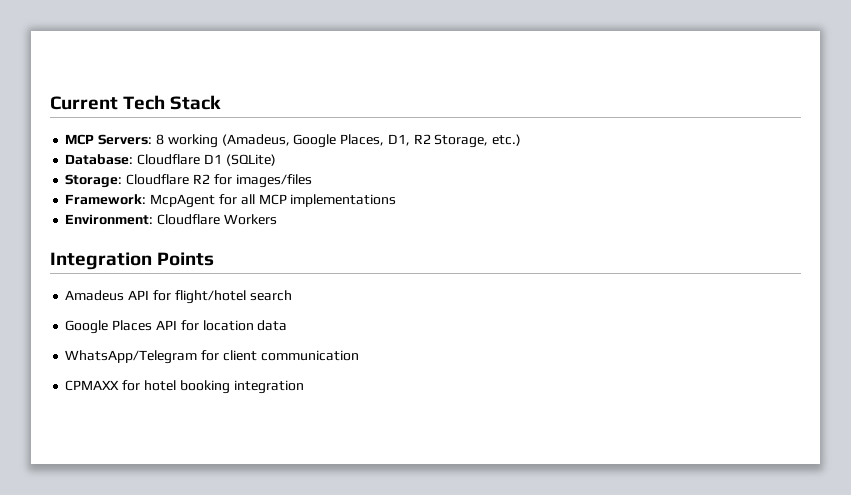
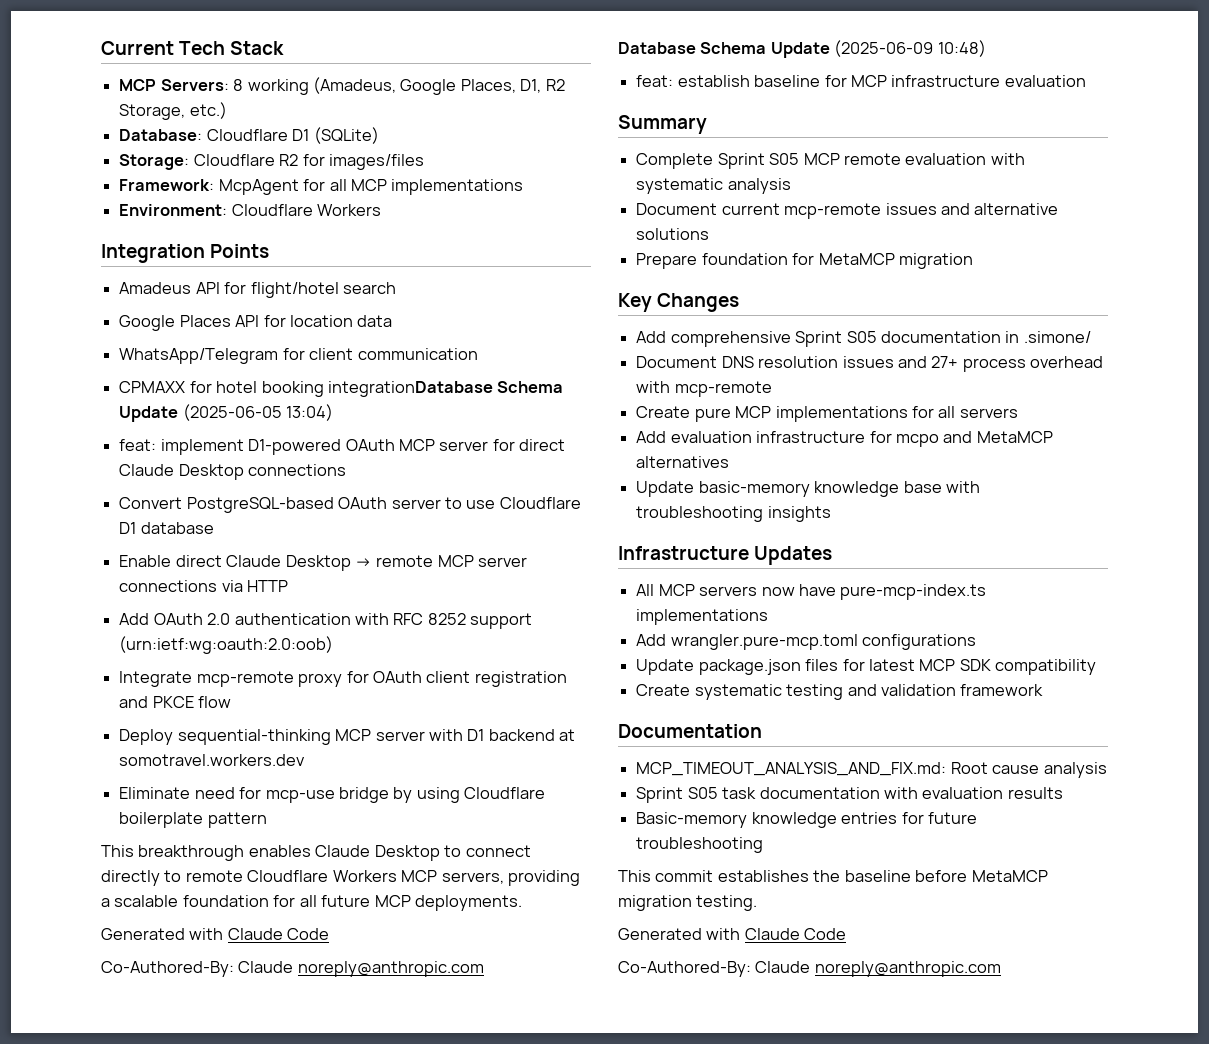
[233,380,304,394] integration -> [327,381,564,397] [119,404,334,422] [119,439,566,455] [119,464,347,480] [119,497,581,513] [119,522,214,534] [119,555,528,571] [119,580,289,592] [119,613,533,629] [119,636,334,654] [119,671,567,687] [119,696,232,708] [119,729,576,745] [119,754,306,766] [119,787,546,803] [119,812,267,828] [101,845,531,861] [101,870,581,886] [101,895,523,911] [101,928,330,940] [101,961,484,977] [618,40,986,58] [636,75,1086,87] [618,115,707,134] [636,153,1025,169] [636,178,791,194] [636,203,1059,219] [636,228,710,240] [636,253,973,269] [618,293,740,312] [636,331,1091,347] [636,356,1104,372] [636,381,772,397] [636,406,1018,422] [636,431,1053,447] [636,456,730,468] [636,481,980,497] [636,506,831,522] [618,546,833,565] [636,584,987,600] [636,609,769,625] [636,634,977,650] [636,659,1097,675] [636,684,1044,700] [618,724,762,738] [636,762,1107,778] [636,787,1063,803] [636,812,977,828] [636,837,764,853] [618,870,1048,882] [618,895,758,911] [618,928,847,940] [618,961,1001,977] integrationDatabase Schema Update (2025-06-05 13:04) // feat: implement D1-powered OAuth MCP server for direct Claude Desktop connections // Convert PostgreSQL-based OAuth server to use Cloudflare D1 database // Enable direct Claude Desktop → remote MCP server connections via HTTP // Add OAuth 2.0 authentication with RFC 8252 support (urn:ietf:wg:oauth:2.0:oob) // Integrate mcp-remote proxy for OAuth client registration and PKCE flow // Deploy sequential-thinking MCP server with D1 backend at somotravel.workers.dev // Eliminate need for mcp-use bridge by using Cloudflare boilerplate pattern // This breakthrough enables Claude Desktop to connect directly to remote Cloudflare Workers MCP servers, providing a scalable foundation for all future MCP deployments. // Generated with Claude Code // Co-Authored-By: Claude noreply@anthropic.com // Database Schema Update (2025-06-09 10:48) // feat: establish baseline for MCP infrastructure evaluation // Summary // Complete Sprint S05 MCP remote evaluation with systematic analysis // Document current mcp-remote issues and alternative solutions // Prepare foundation for MetaMCP migration // Key Changes // Add comprehensive Sprint S05 documentation in .simone/ // Document DNS resolution issues and 27+ process overhead with mcp-remote // Create pure MCP implementations for all servers // Add evaluation infrastructure for mcpo and MetaMCP alternatives // Update basic-memory knowledge base with troubleshooting insights // Infrastructure Updates // All MCP servers now have pure-mcp-index.ts implementations // Add wrangler.pure-mcp.toml configurations // Update package.json files for latest MCP SDK compatibility // Create systematic testing and validation framework // Documentation // MCP_TIMEOUT_ANALYSIS_AND_FIX.md: Root cause analysis // Sprint S05 task documentation with evaluation results // Basic-memory knowledge entries for future troubleshooting // This commit establishes the baseline before MetaMCP migration testing. // Generated with Claude Code // Co-Authored-By: Claude noreply@anthropic.com

